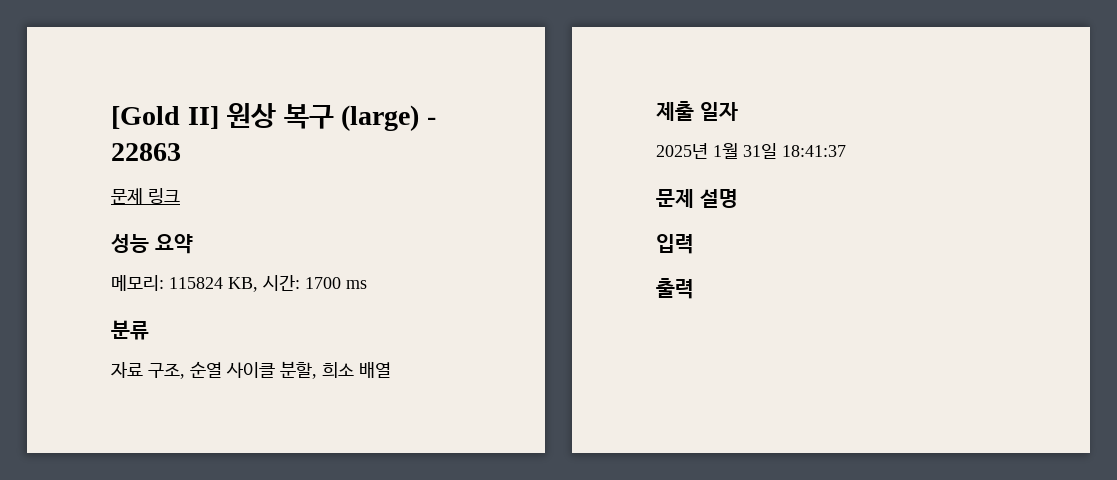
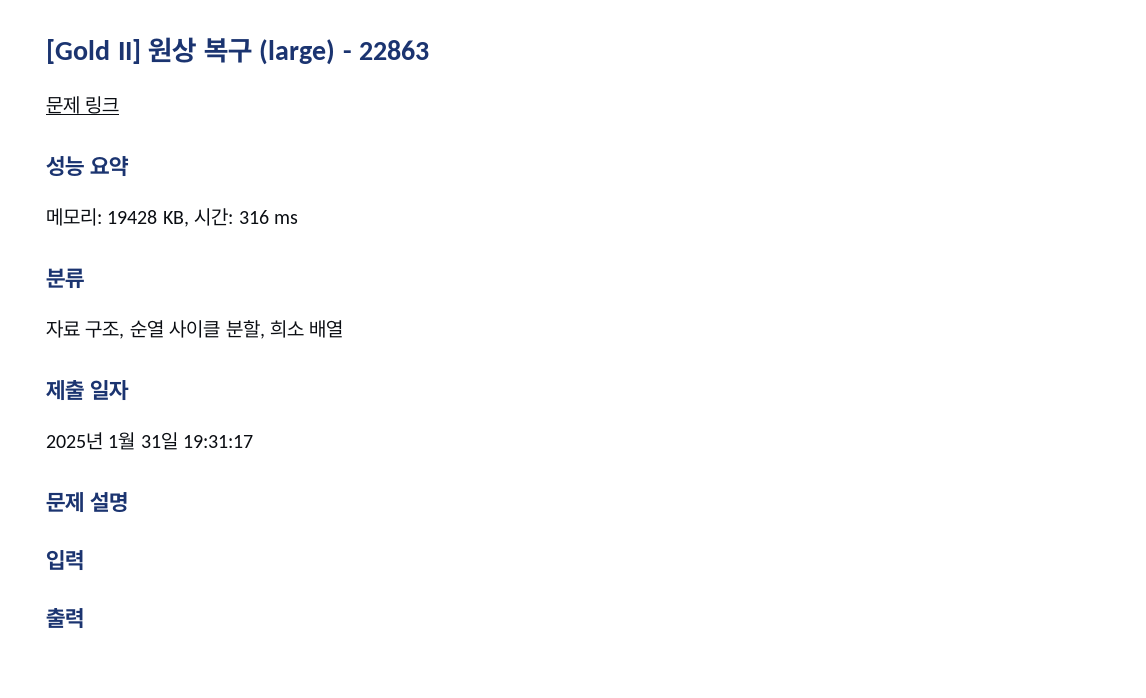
[169,277,223,289] 115824 -> [107,210,158,224] 19428
[305,277,341,289] 1700 -> [238,210,269,224] 316
[782,145,846,157] 18:41:37 -> [183,435,254,448] 19:31:17

